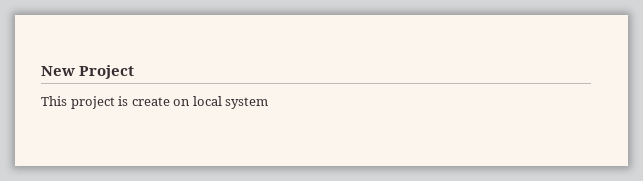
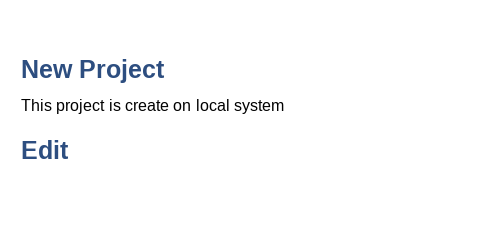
(269, 103) none -> [21,140,69,159] // Edit

